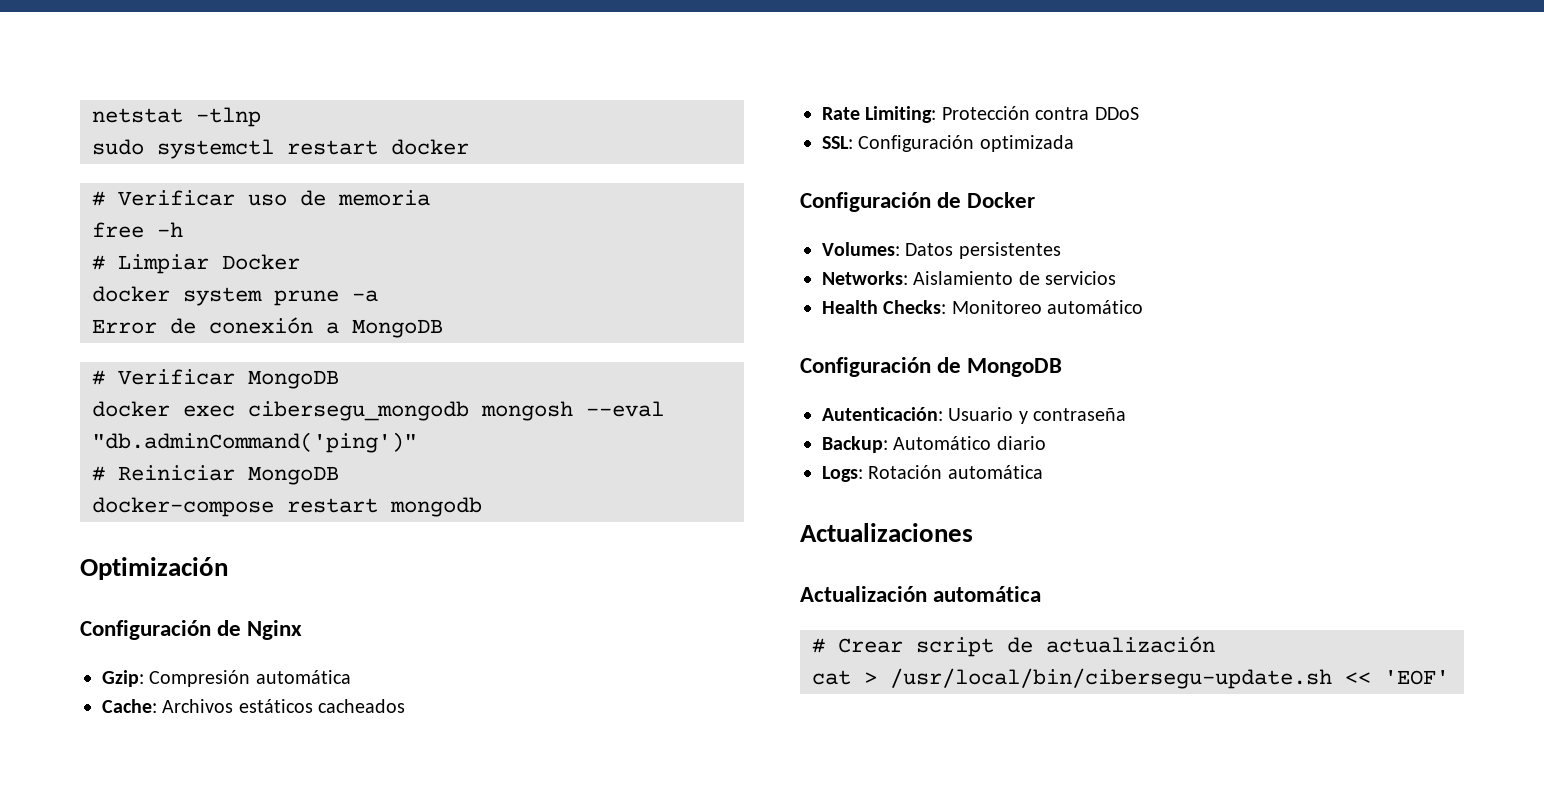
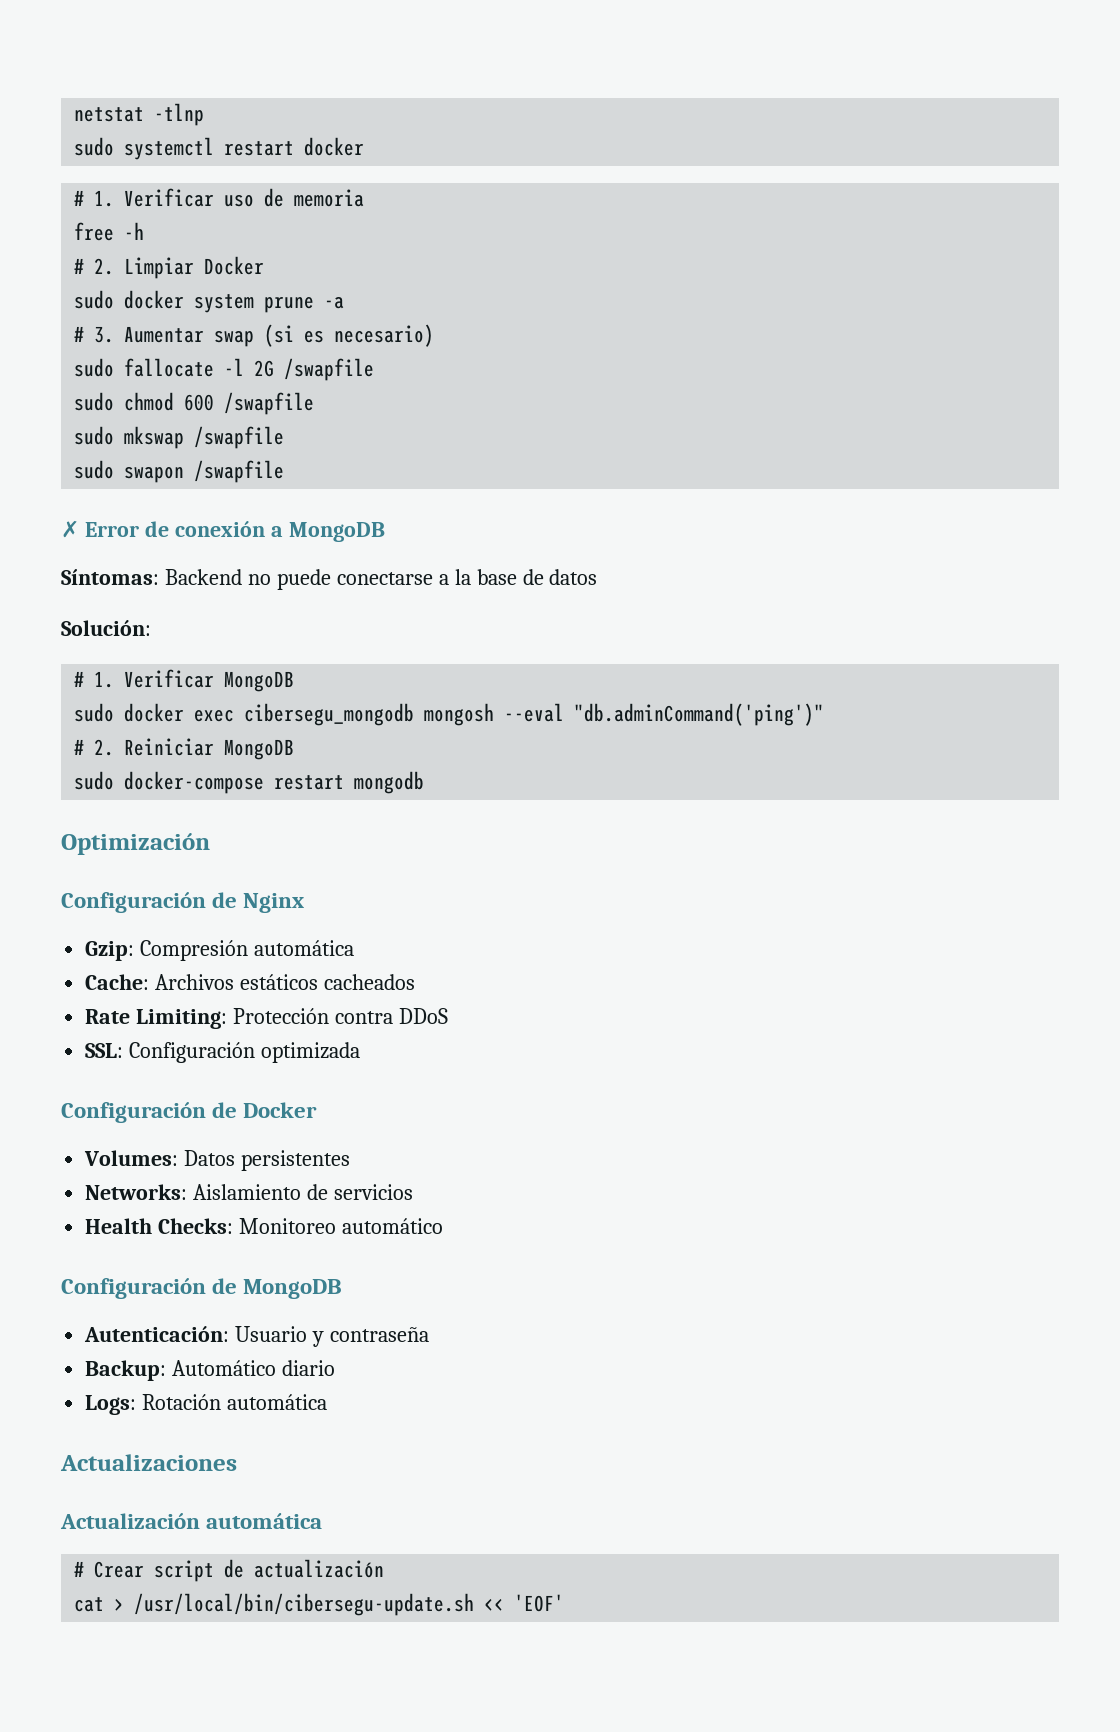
(105, 198) none -> [94,190,115,207] 1.
(105, 262) none -> [94,258,115,275] 2.
(300, 262) none -> [74,290,115,309] sudo
(378, 296) none -> [74,324,435,347] [74,358,375,381] [74,392,315,415] [74,426,285,449] [74,460,285,483] [61,520,79,538] # 3. Aumentar swap (si es necesario) // sudo fallocate -l 2G /swapfile // sudo chmod 600 /swapfile // sudo mkswap /swapfile // sudo swapon /swapfile // ✗
[92,370,105,385] // # -> [61,569,598,590] [61,620,151,636] [74,671,115,688] // Síntomas: Backend no puede conectarse a la base de datos // Solución: // # 1.
(339, 379) none -> [74,703,115,722] sudo
(105, 473) none -> [94,739,115,756] 2.
(339, 475) none -> [74,771,115,790] sudo

